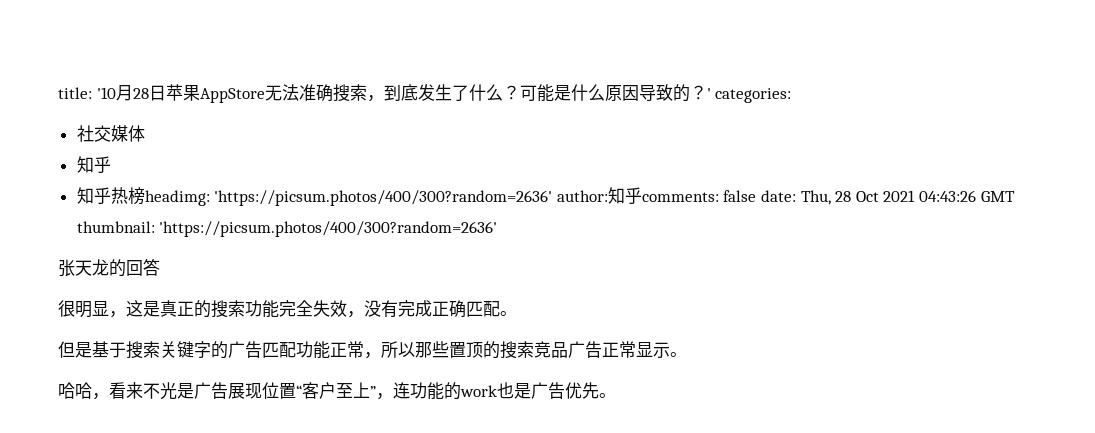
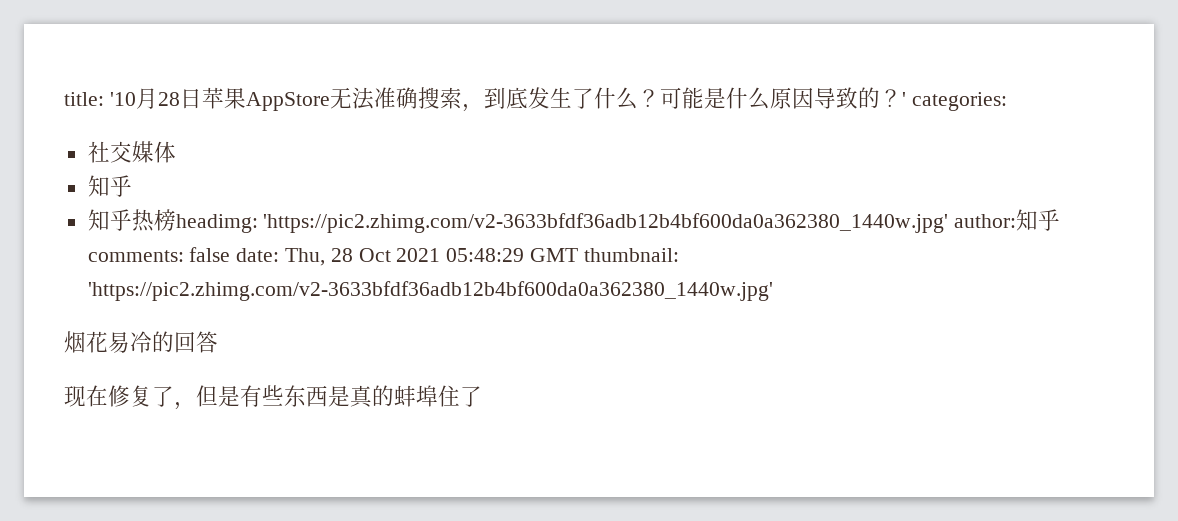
[214,190,553,206] 'https://picsum.photos/400/300?random=2636' -> [263,213,949,233] 'https://pic2.zhimg.com/v2-3633bfdf36adb12b4bf600da0a362380_1440w.jpg'
[919,190,977,202] 04:43:26 -> [446,248,525,262] 05:48:29
[159,221,498,237] [58,259,109,277] 'https://picsum.photos/400/300?random=2636' // 张天龙 -> [87,281,773,301] [64,331,152,353] 'https://pic2.zhimg.com/v2-3633bfdf36adb12b4bf600da0a362380_1440w.jpg' // 烟花易冷
[58,300,517,318] [58,341,687,359] [58,382,616,400] 很明显，这是真正的搜索功能完全失效，没有完成正确匹配。 // 但是基于搜索关键字的广告匹配功能正常，所以那些置顶的搜索竞品广告正常显示。 // 哈哈，看来不光是广告展现位置“客户至上”，连功能的work也是广告优先。 -> [64,385,482,410] 现在修复了，但是有些东西是真的蚌埠住了

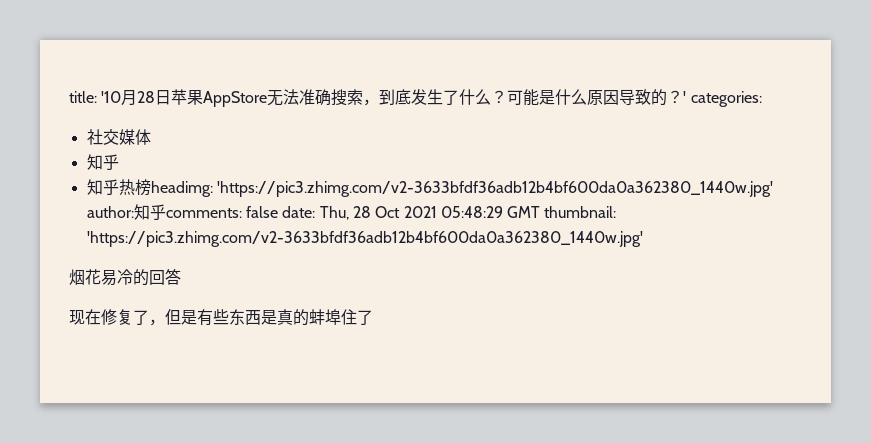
[263,213,949,233] 'https://pic2.zhimg.com/v2-3633bfdf36adb12b4bf600da0a362380_1440w.jpg' -> [216,181,773,197] 'https://pic3.zhimg.com/v2-3633bfdf36adb12b4bf600da0a362380_1440w.jpg'
[87,281,773,301] 'https://pic2.zhimg.com/v2-3633bfdf36adb12b4bf600da0a362380_1440w.jpg' -> [86,231,643,247] 'https://pic3.zhimg.com/v2-3633bfdf36adb12b4bf600da0a362380_1440w.jpg'

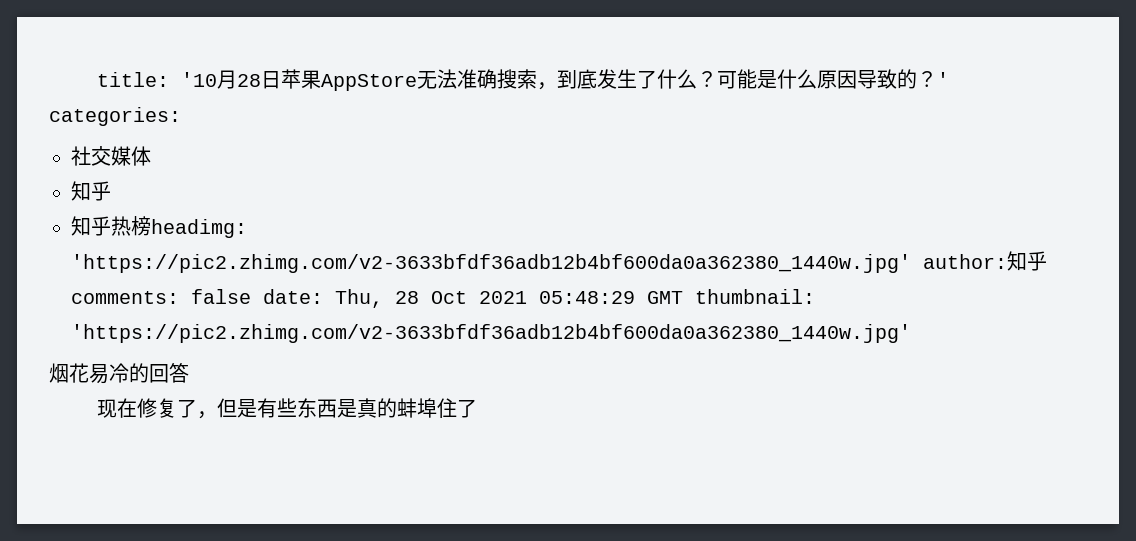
[216,181,773,197] 'https://pic3.zhimg.com/v2-3633bfdf36adb12b4bf600da0a362380_1440w.jpg' -> [71,254,911,273] 'https://pic2.zhimg.com/v2-3633bfdf36adb12b4bf600da0a362380_1440w.jpg'
[86,231,643,247] 'https://pic3.zhimg.com/v2-3633bfdf36adb12b4bf600da0a362380_1440w.jpg' -> [71,324,911,343] 'https://pic2.zhimg.com/v2-3633bfdf36adb12b4bf600da0a362380_1440w.jpg'

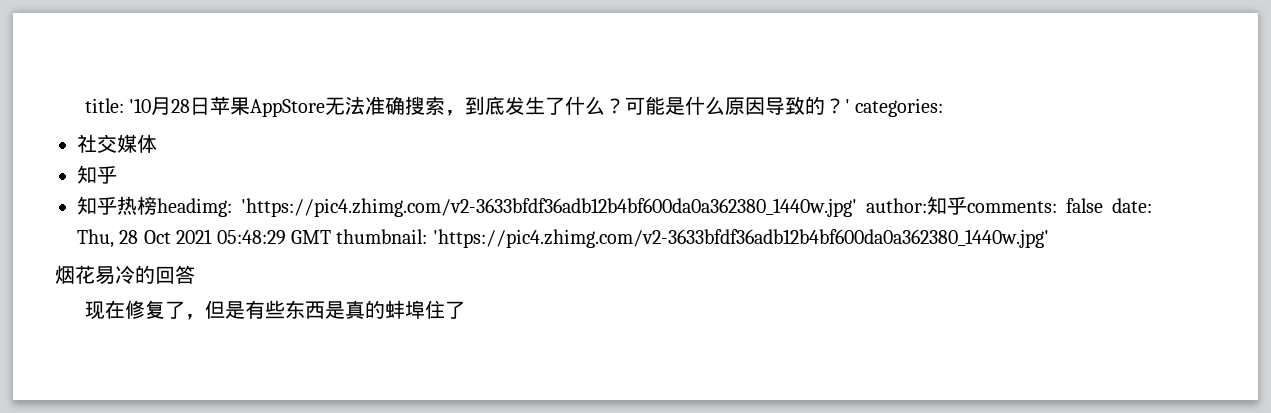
[71,254,911,273] 'https://pic2.zhimg.com/v2-3633bfdf36adb12b4bf600da0a362380_1440w.jpg' -> [241,198,857,217] 'https://pic4.zhimg.com/v2-3633bfdf36adb12b4bf600da0a362380_1440w.jpg'
[71,324,911,343] 'https://pic2.zhimg.com/v2-3633bfdf36adb12b4bf600da0a362380_1440w.jpg' -> [432,229,1049,248] 'https://pic4.zhimg.com/v2-3633bfdf36adb12b4bf600da0a362380_1440w.jpg'

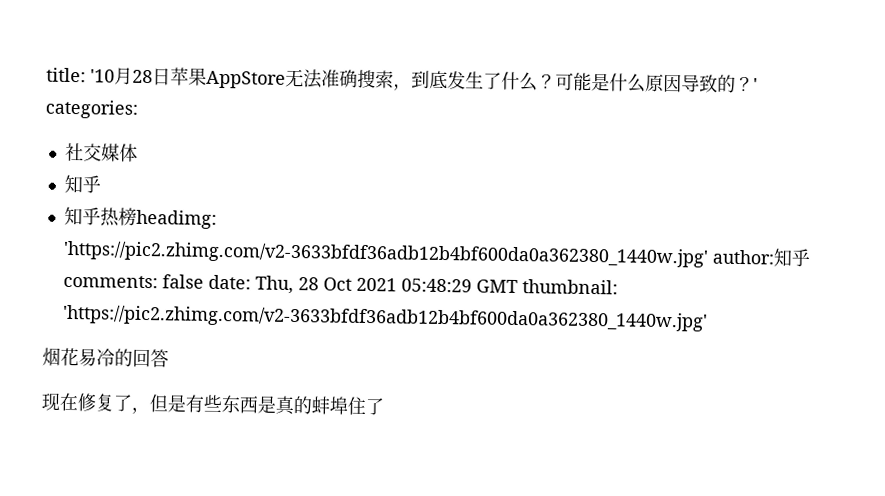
[241,198,857,217] 'https://pic4.zhimg.com/v2-3633bfdf36adb12b4bf600da0a362380_1440w.jpg' -> [62,240,709,268] 'https://pic2.zhimg.com/v2-3633bfdf36adb12b4bf600da0a362380_1440w.jpg'
[432,229,1049,248] 'https://pic4.zhimg.com/v2-3633bfdf36adb12b4bf600da0a362380_1440w.jpg' -> [61,304,708,332] 'https://pic2.zhimg.com/v2-3633bfdf36adb12b4bf600da0a362380_1440w.jpg'

